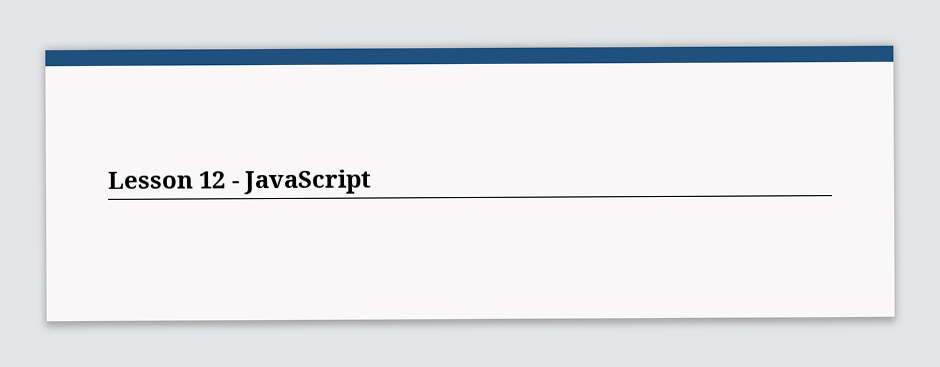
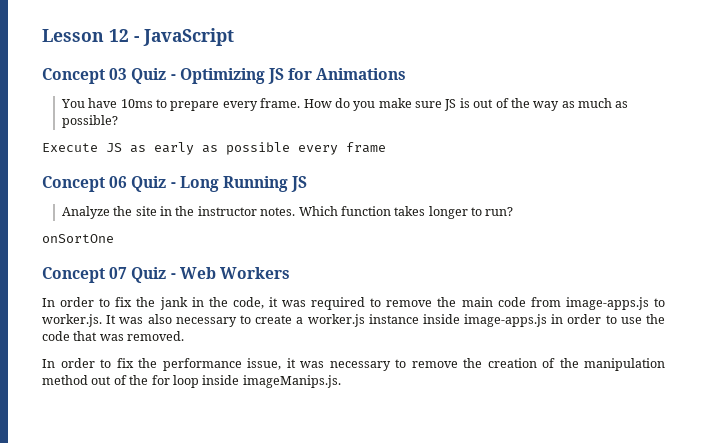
(373, 182) none -> [42,68,407,84] [60,98,629,111] [61,115,118,128] [42,142,386,155] [42,176,308,192] [61,206,514,219] [42,234,114,243] [42,267,290,283] [42,297,665,310] [42,314,665,327] [42,331,185,341] [42,358,665,371] [42,375,341,388] // Concept 03 Quiz - Optimizing JS for Animations // You have 10ms to prepare every frame. How do you make sure JS is out of the way as much as possible? // Execute JS as early as possible every frame // Concept 06 Quiz - Long Running JS // Analyze the site in the instructor notes. Which function takes longer to run? // onSortOne // Concept 07 Quiz - Web Workers // In order to fix the jank in the code, it was required to remove the main code from image-apps.js to worker.js. It was also necessary to create a worker.js instance inside image-apps.js in order to use the code that was removed. // In order to fix the performance issue, it was necessary to remove the creation of the manipulation method out of the for loop inside imageManips.js.

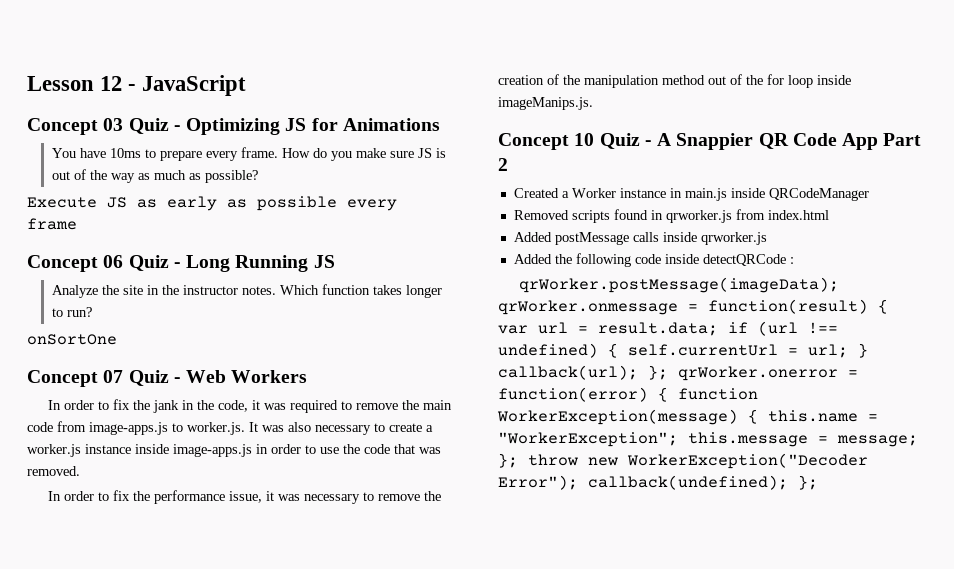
(341, 381) none -> [498,133,922,150] [498,158,508,171] [513,188,869,201] [513,209,829,223] [513,232,767,245] [513,253,794,267] [518,277,839,293] [498,299,888,315] [498,321,838,336] [498,343,868,358] [498,365,858,381] [498,387,758,402] [497,409,878,425] [498,432,918,447] [498,453,868,469] [498,475,818,490] // Concept 10 Quiz - A Snappier QR Code App Part 2 // Created a Worker instance in main.js inside QRCodeManager // Removed scripts found in qrworker.js from index.html // Added postMessage calls inside qrworker.js // Added the following code inside detectQRCode : // qrWorker.postMessage(imageData); qrWorker.onmessage = function(result) { var url = result.data; if (url !== undefined) { self.currentUrl = url; } callback(url); }; qrWorker.onerror = function(error) { function WorkerException(message) { this.name = "WorkerException"; this.message = message; }; throw new WorkerException("Decoder Error"); callback(undefined); };

